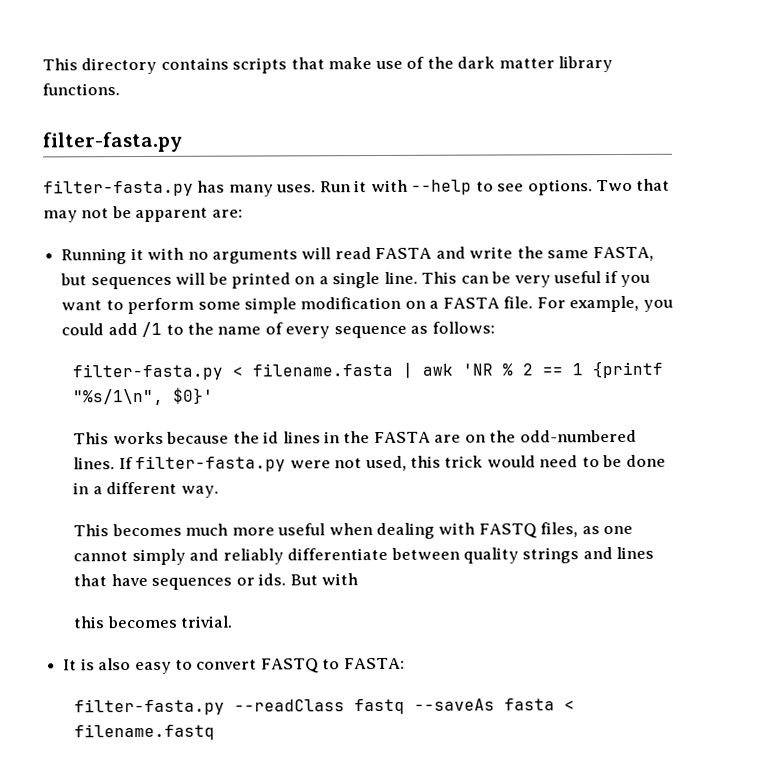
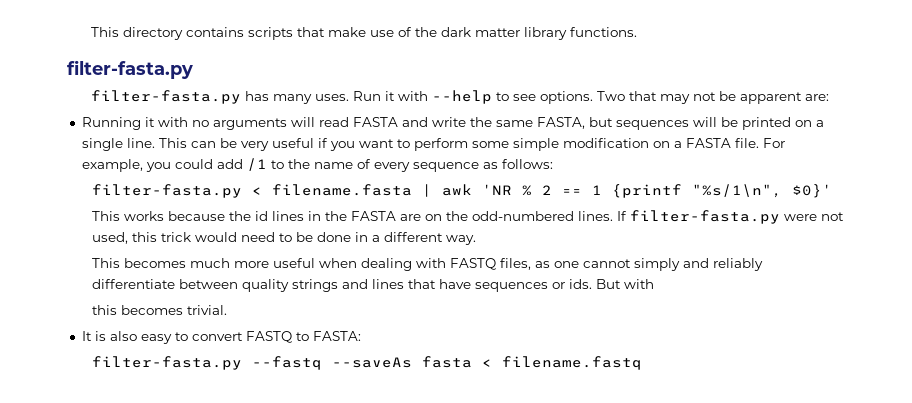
[234,698,406,715] --readClass fastq -> [251,356,322,370] --fastq

